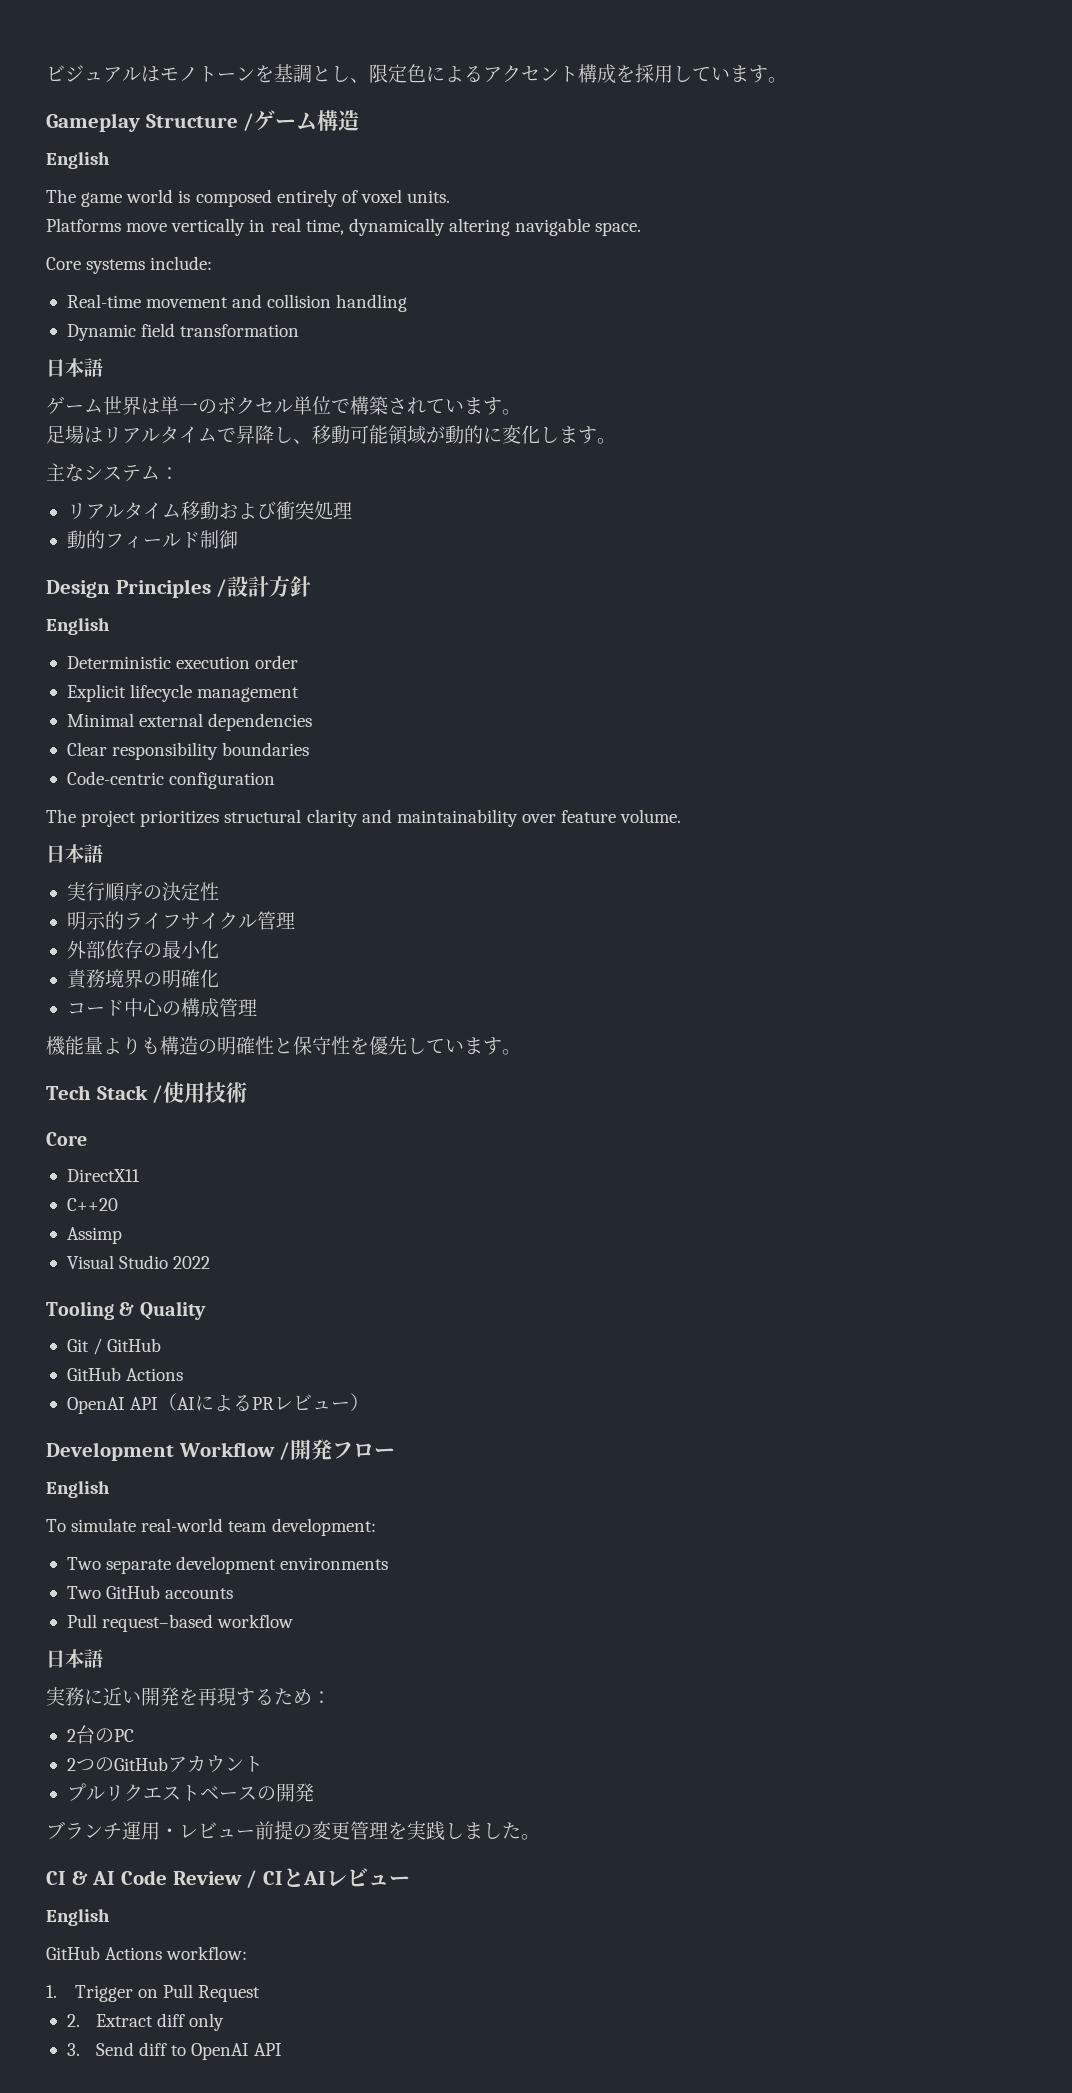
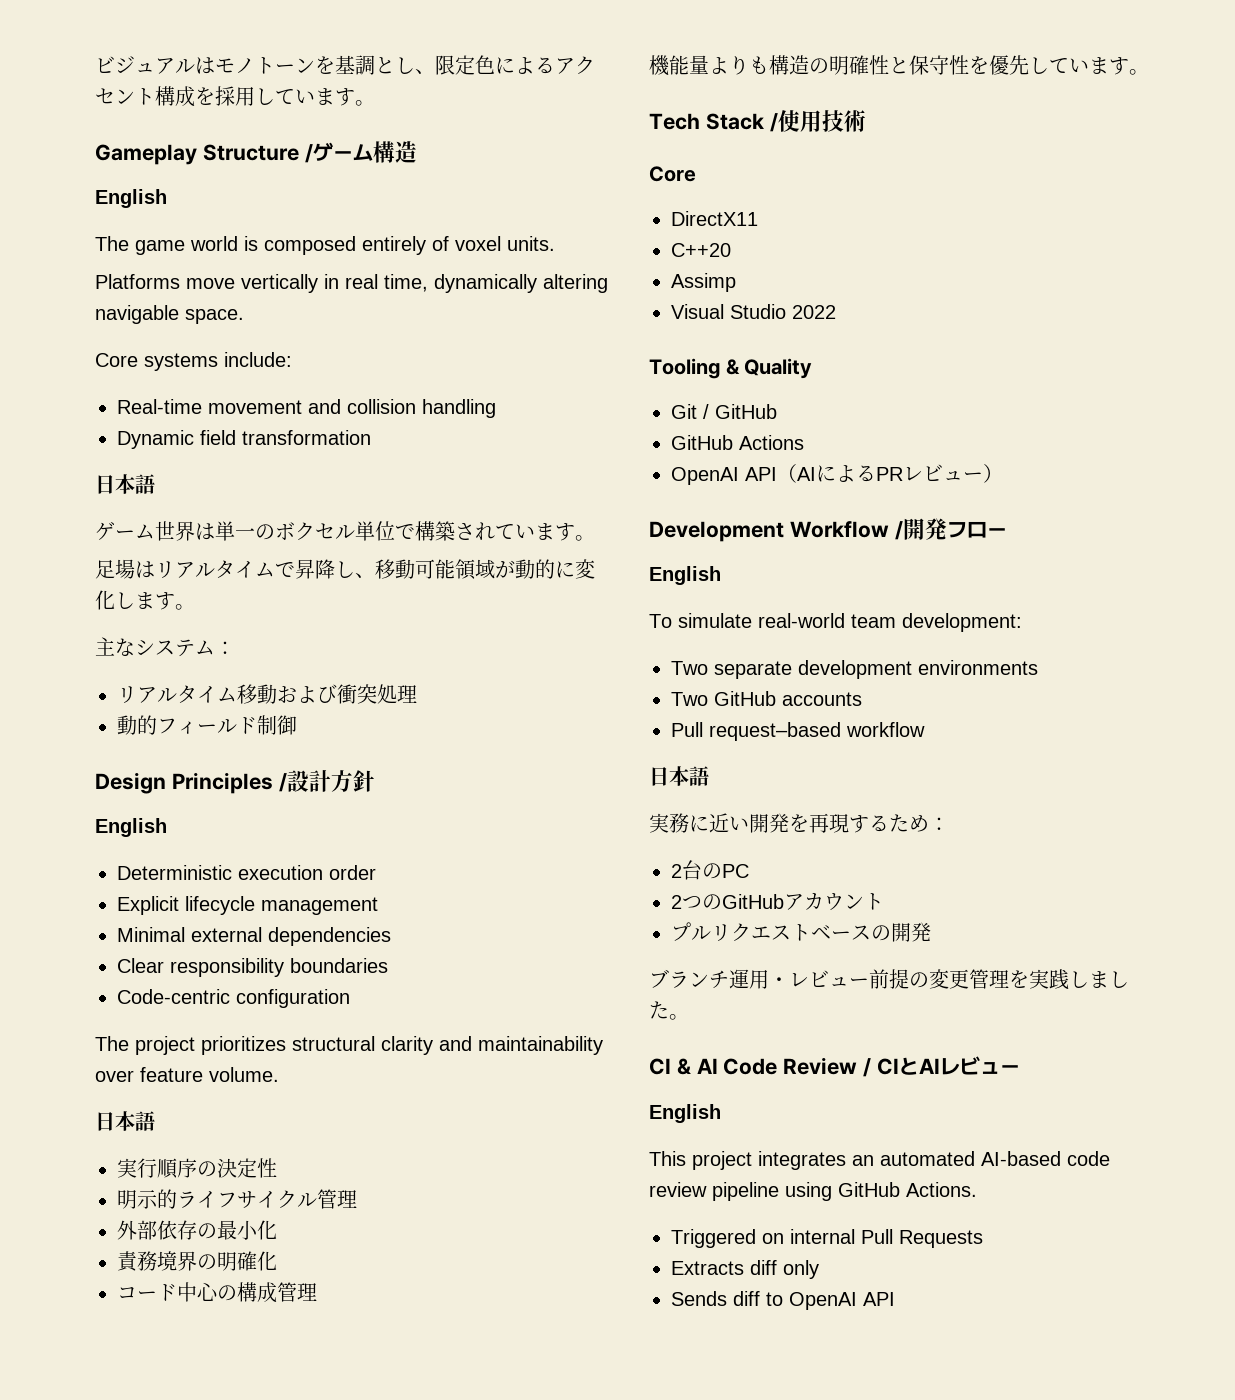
[46,1946,248,1960] [46,1984,261,2002] [66,2014,153,2027] GitHub Actions workflow: // 1. Trigger on Pull Request // 2. Extract -> [649,1151,1110,1170] [649,1182,977,1201] [671,1229,983,1248] [671,1261,744,1275] This project integrates an automated AI-based code review pipeline using GitHub Actions. // Triggered on internal Pull Requests // Extracts
[66,2042,134,2056] 3. Send -> [671,1291,727,1306] Sends

